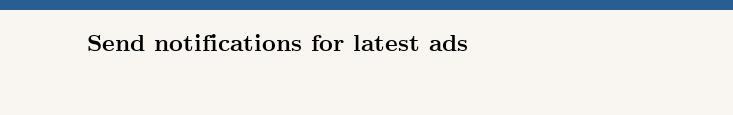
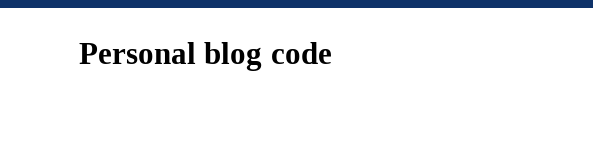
[87,34,468,51] Send notifications for latest ads -> [79,42,332,71] Personal blog code

